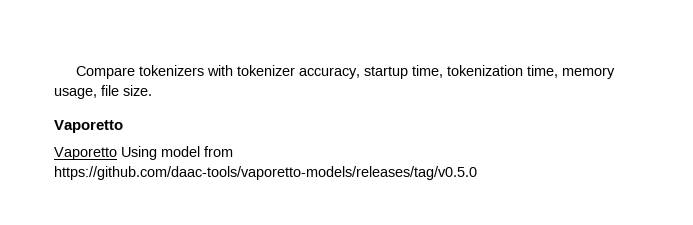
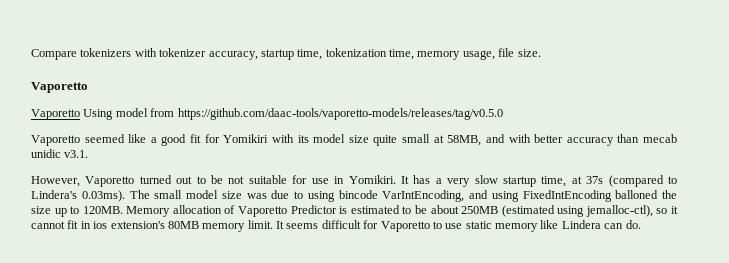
(477, 173) none -> [31,134,677,146] [31,149,89,158] [31,175,678,187] [31,190,677,202] [31,205,678,217] [31,220,641,232] // Vaporetto seemed like a good fit for Yomikiri with its model size quite small at 58MB, and with better accuracy than mecab unidic v3.1. // However, Vaporetto turned out to be not suitable for use in Yomikiri. It has a very slow startup time, at 37s (compared to Lindera's 0.03ms). The small model size was due to using bincode VarIntEncoding, and using FixedIntEncoding balloned the size up to 120MB. Memory allocation of Vaporetto Predictor is estimated to be about 250MB (estimated using jemalloc-ctl), so it cannot fit in ios extension's 80MB memory limit. It seems difficult for Vaporetto to use static memory like Lindera can do.

